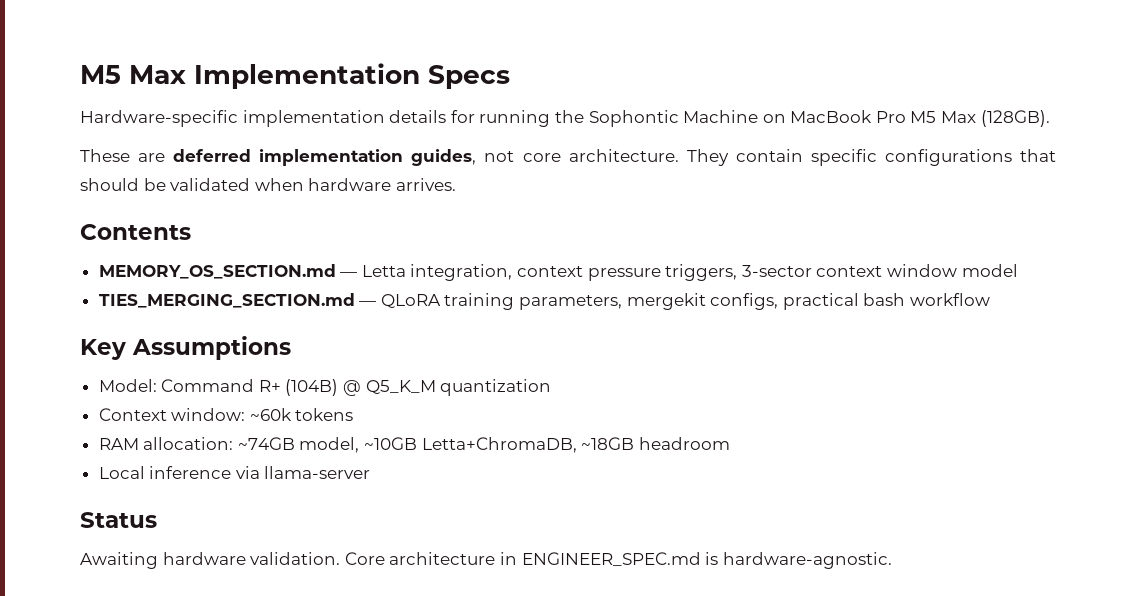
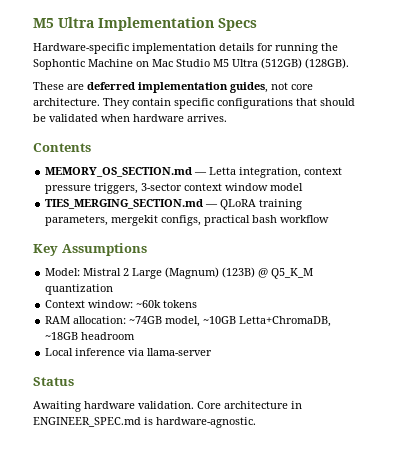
[80,65,186,84] M5 Max -> [33,17,94,28] M5 Ultra
[790,110,977,123] MacBook Pro M5 Max -> [152,58,302,69] Mac Studio M5 Ultra (512GB)
[161,379,339,396] Command R+ (104B) -> [83,267,256,279] Mistral 2 Large (Magnum) (123B)

